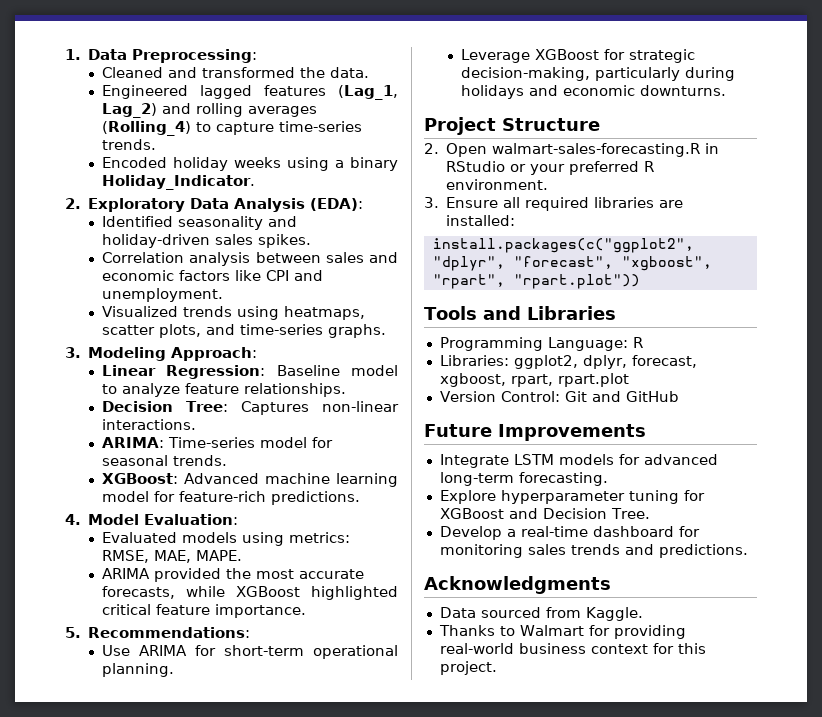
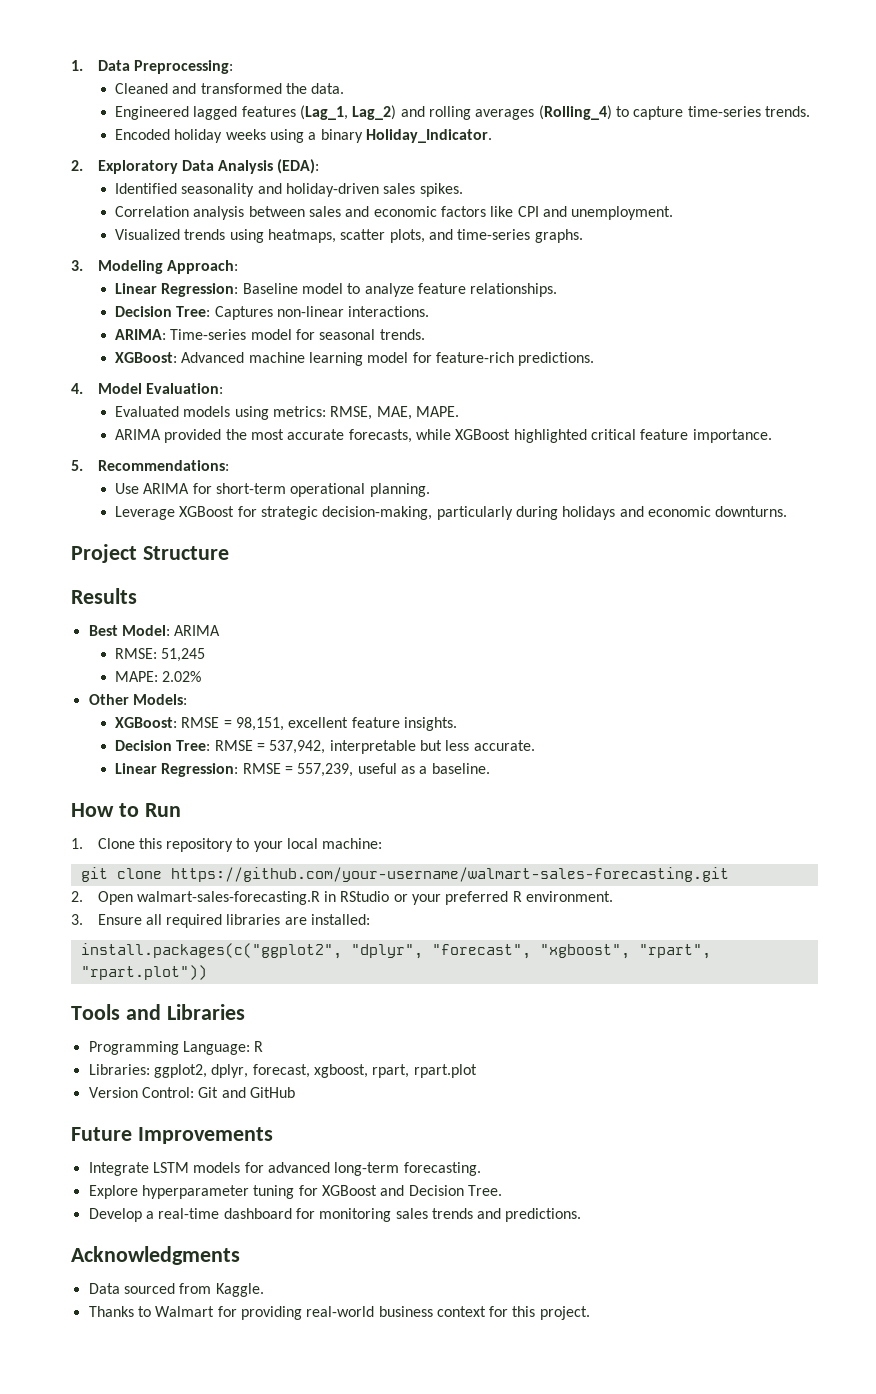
(600, 124) none -> [71,588,137,604] [88,625,221,636] [115,648,206,662] [115,671,202,682] [88,694,187,705] [115,717,458,731] [115,740,535,754] [115,763,490,777] [71,803,181,817] [71,838,383,852] [80,867,729,882] // Results // Best Model: ARIMA // RMSE: 51,245 // MAPE: 2.02% // Other Models: // XGBoost: RMSE = 98,151, excellent feature insights. // Decision Tree: RMSE = 537,942, interpretable but less accurate. // Linear Regression: RMSE = 557,239, useful as a baseline. // How to Run // 1. Clone this repository to your local machine: // git clone https://github.com/your-username/walmart-sales-forecasting.git

